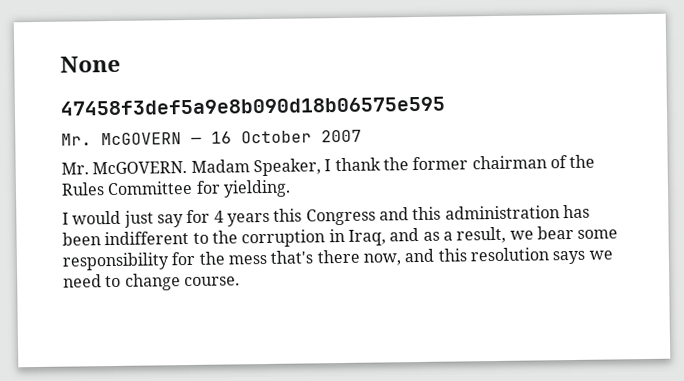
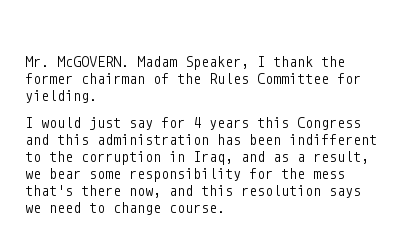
[60,55,121,73] [60,96,445,116] [61,129,362,146] None // 47458f3def5a9e8b090d18b06575e595 // Mr. McGOVERN — 16 October 2007 // -> (25, 61) none

